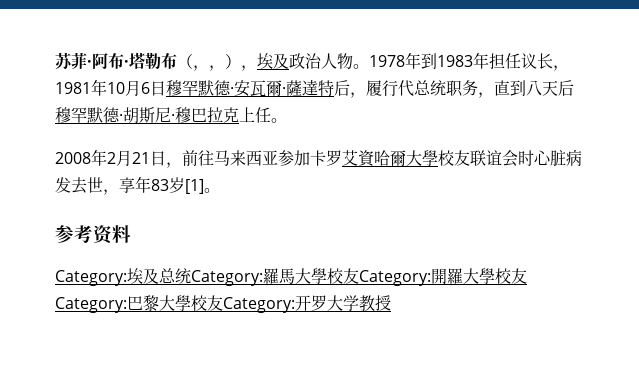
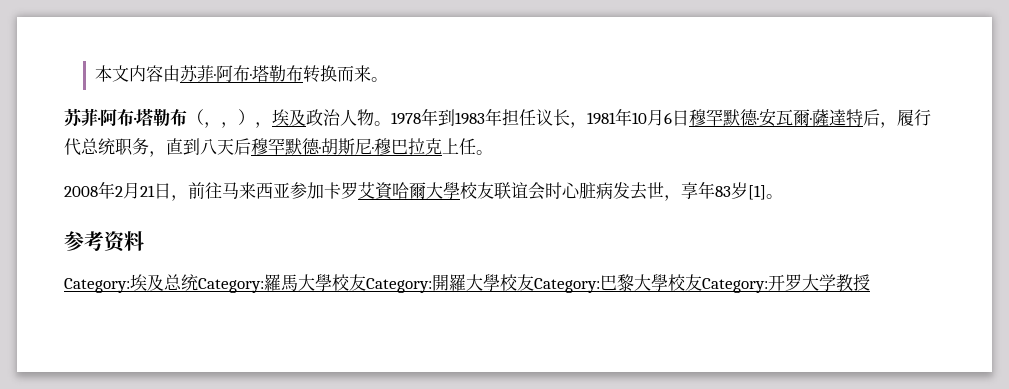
(55, 60) none -> [95,65,389,83] 本文内容由苏菲·阿布·塔勒布转换而来。 //

